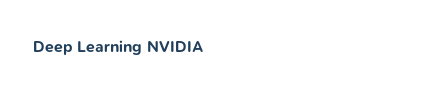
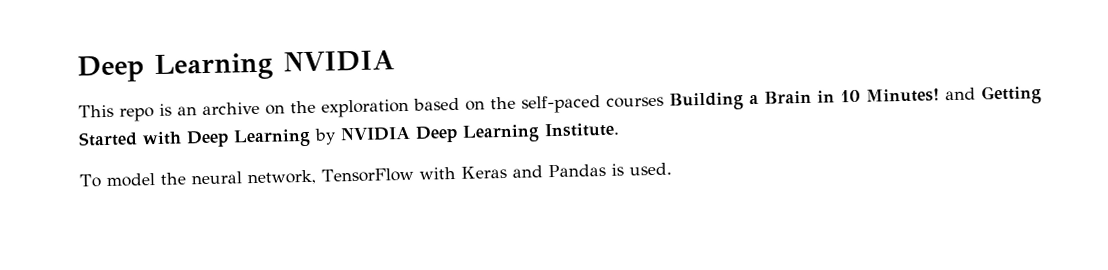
(203, 46) none -> [78,85,1042,122] [78,122,620,148] [79,162,672,188] // This repo is an archive on the exploration based on the self-paced courses Building a Brain in 10 Minutes! and Getting Started with Deep Learning by NVIDIA Deep Learning Institute. // To model the neural network, TensorFlow with Keras and Pandas is used.

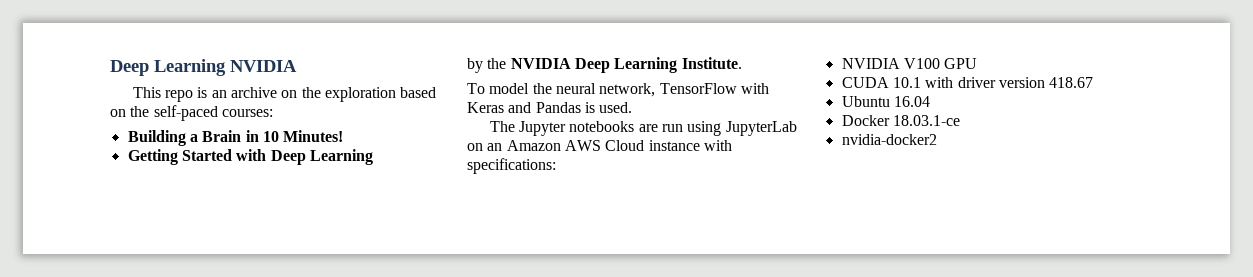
[606,96,664,108] courses -> [221,109,273,117] courses: //
[945,87,976,101] and -> (344, 136) //
[314,128,337,145] by -> [467,58,507,73] // by the
(672, 169) none -> [489,121,797,136] [467,140,732,151] [467,158,556,174] [841,58,978,69] [841,77,1094,88] [841,96,930,107] [841,115,960,126] [841,134,937,145] // The Jupyter notebooks are run using JupyterLab on an Amazon AWS Cloud instance with specifications: // NVIDIA V100 GPU // CUDA 10.1 with driver version 418.67 // Ubuntu 16.04 // Docker 18.03.1-ce // nvidia-docker2

